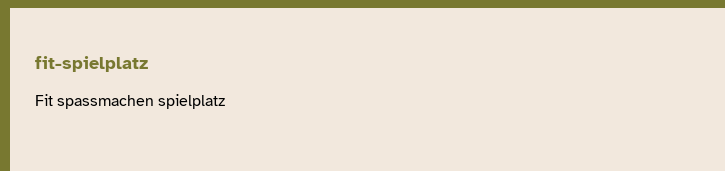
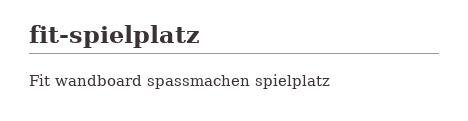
(53, 100) none -> [55,75,142,86] wandboard

